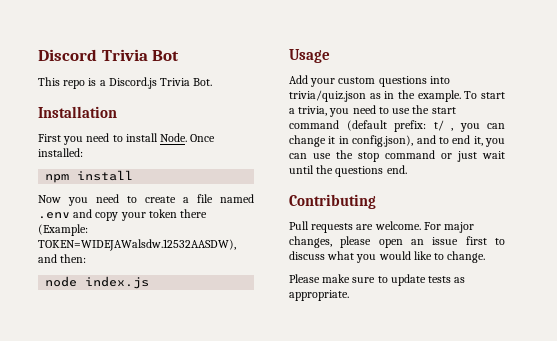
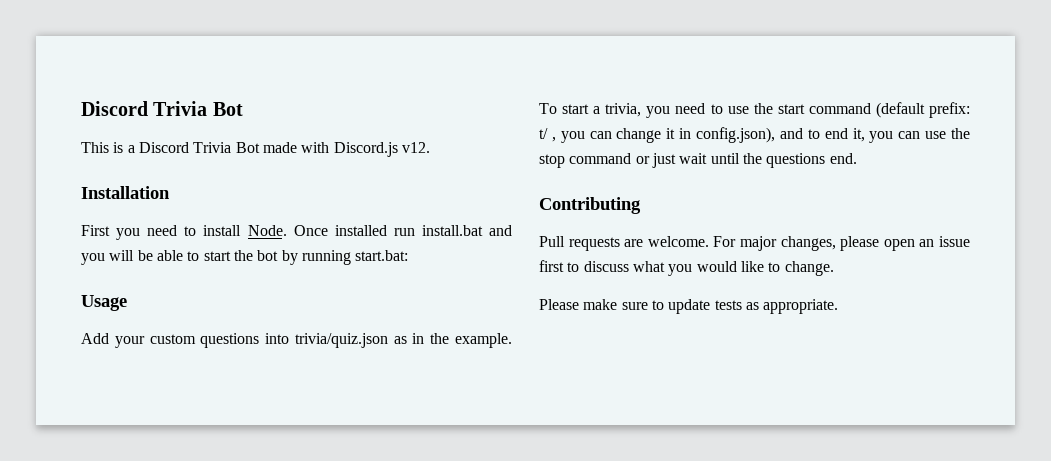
[63,80,86,89] repo -> (109, 147) none
[108,77,213,89] Discord.js Trivia Bot. -> [138,142,430,157] Discord Trivia Bot made with Discord.js v12.
[38,148,83,157] [45,170,134,183] [38,194,254,206] [38,209,208,221] [38,224,88,236] [38,239,236,251] [38,254,87,263] [45,276,150,289] installed: // npm install // Now you need to create a file named .env and copy your token there (Example: TOKEN=WIDEJAWalsdw.12532AASDW), and then: // node index.js -> [334,225,512,236] [81,250,409,265] installed run install.bat and you will be able to start the bot by running start.bat:

